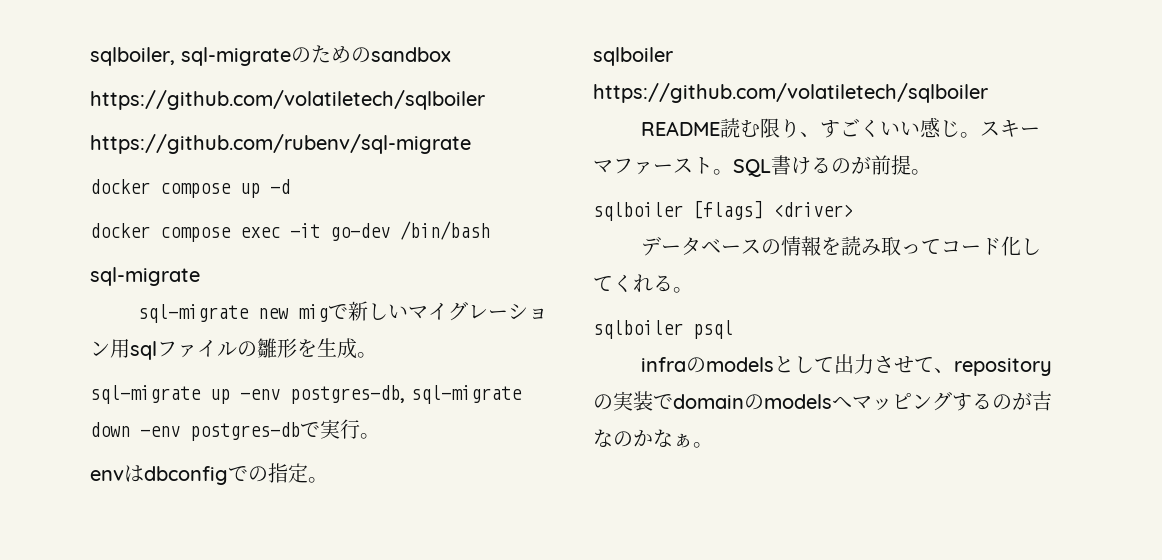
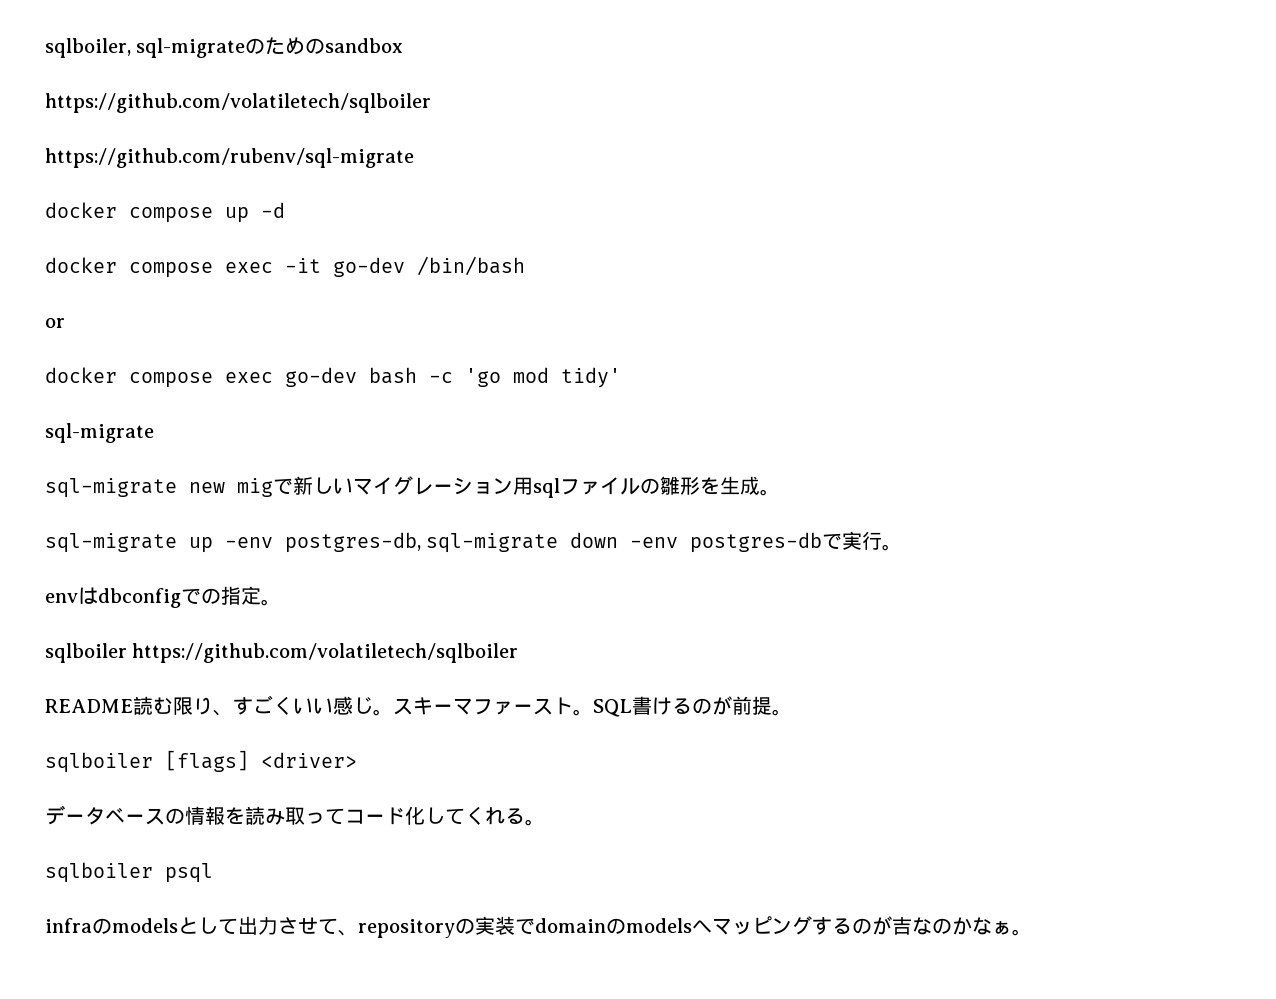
(490, 230) none -> [45,318,65,328] [45,367,621,388] // or // docker compose exec go-dev bash -c 'go mod tidy'

